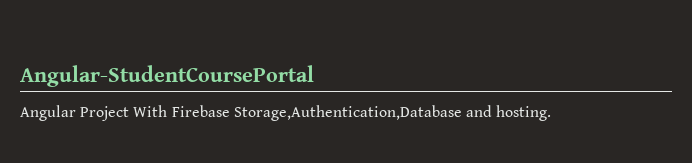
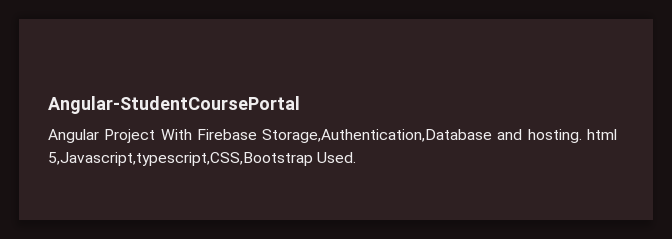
(552, 113) none -> [586,129,617,140] [48,152,357,166] html 5,Javascript,typescript,CSS,Bootstrap Used.

